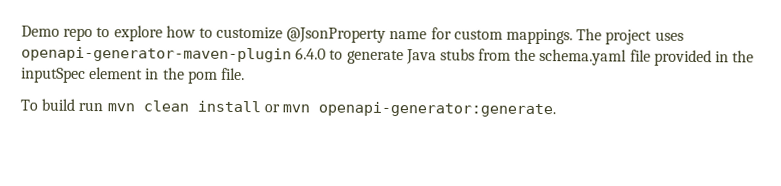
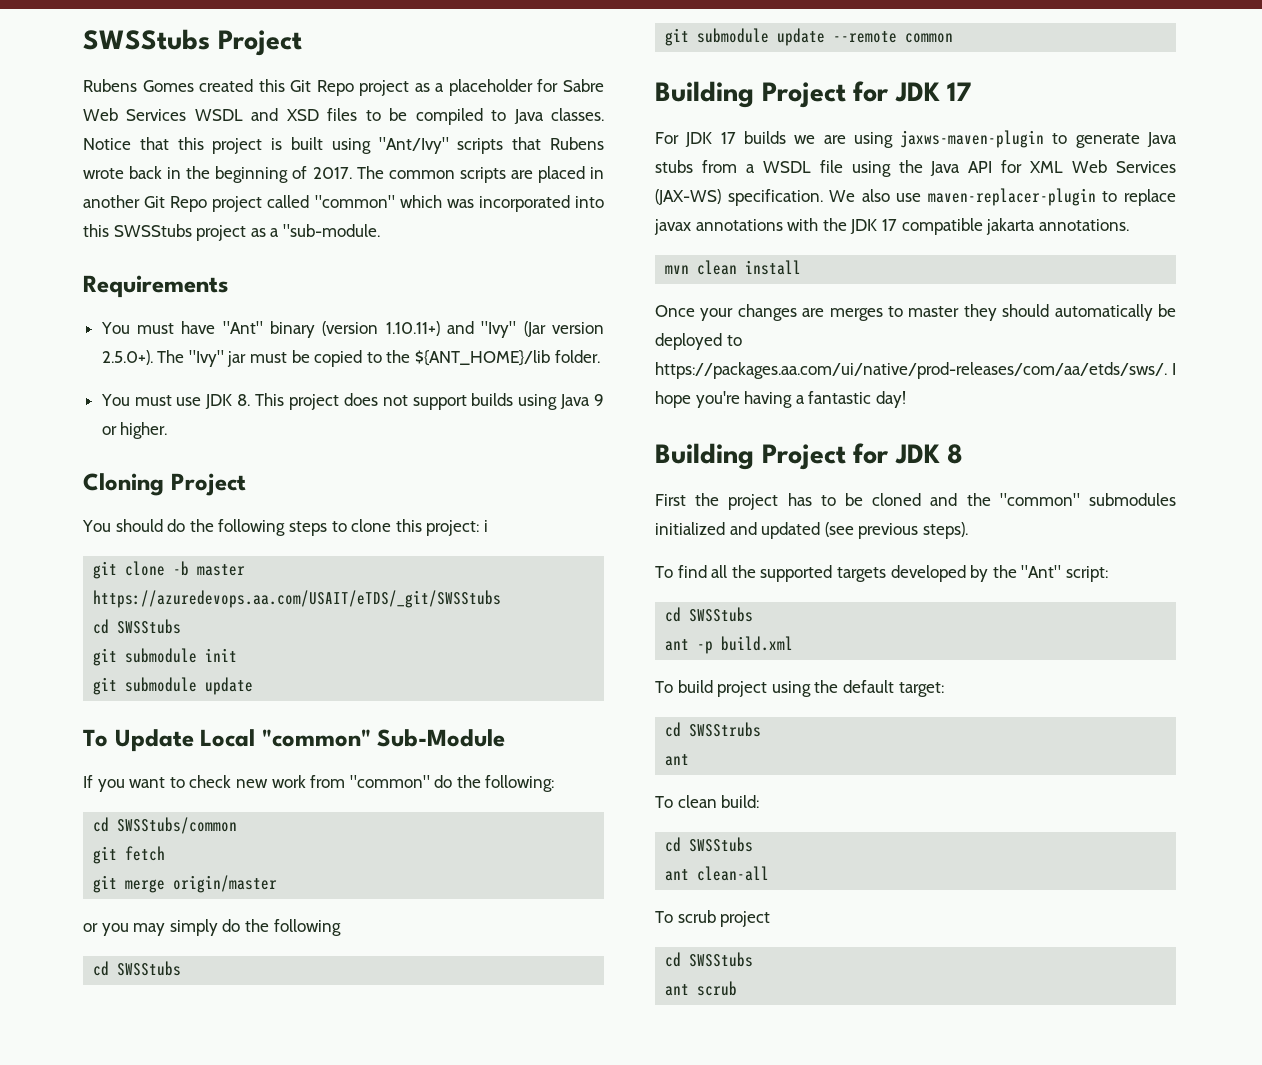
[21,25,684,45] [21,46,327,63] Demo repo to explore how to customize @JsonProperty name for custom mappings. The project uses openapi-generator-maven-plugin 6.4.0 -> [83,29,302,56] [83,79,604,96] [83,108,604,125] [83,137,604,154] [83,166,604,183] [83,195,604,212] [83,224,380,241] [83,275,229,298] [100,321,605,338] [101,350,600,367] [100,393,604,410] [101,422,168,439] [83,473,246,496] [82,519,488,536] [93,561,246,579] [93,590,502,608] [93,619,182,634] [93,648,238,666] [93,677,254,695] [83,729,506,752] [83,775,555,792] [93,817,238,834] [93,846,166,864] [93,875,278,893] [83,919,341,936] [93,961,182,976] [665,28,954,46] [655,81,972,108] [655,130,1045,148] SWSStubs Project // Rubens Gomes created this Git Repo project as a placeholder for Sabre Web Services WSDL and XSD files to be compiled to Java classes. Notice that this project is built using "Ant/Ivy" scripts that Rubens wrote back in the beginning of 2017. The common scripts are placed in another Git Repo project called "common" which was incorporated into this SWSStubs project as a "sub-module. // Requirements // You must have "Ant" binary (version 1.10.11+) and "Ivy" (Jar version 2.5.0+). The "Ivy" jar must be copied to the ${ANT_HOME}/lib folder. // You must use JDK 8. This project does not support builds using Java 9 or higher. // Cloning Project // You should do the following steps to clone this project: i // git clone -b master https://azuredevops.aa.com/USAIT/eTDS/_git/SWSStubs // cd SWSStubs // git submodule init // git submodule update // To Update Local "common" Sub-Module // If you want to check new work from "common" do the following: // cd SWSStubs/common // git fetch // git merge origin/master // or you may simply do the following // cd SWSStubs // git submodule update --remote common // Building Project for JDK 17 // For JDK 17 builds we are using jaxws-maven-plugin
[514,48,755,67] [21,67,245,84] [20,98,556,118] the schema.yaml file provided in the inputSpec element in the pom file. // To build run mvn clean install or mvn openapi-generator:generate. -> [745,160,1176,177] [655,188,1176,206] [654,218,1129,235] [665,260,802,275] [655,304,1176,321] [655,333,742,350] [655,362,1176,379] [655,391,906,408] [655,443,964,470] [655,493,1176,510] [655,522,968,539] [655,565,1108,582] [665,607,754,622] [665,636,794,654] [655,680,944,697] [665,722,762,737] [665,754,690,766] [655,795,760,808] [665,837,754,852] [665,866,770,881] [655,910,771,927] [665,952,754,967] [665,981,738,996] a WSDL file using the Java API for XML Web Services (JAX-WS) specification. We also use maven-replacer-plugin to replace javax annotations with the JDK 17 compatible jakarta annotations. // mvn clean install // Once your changes are merges to master they should automatically be deployed to https://packages.aa.com/ui/native/prod-releases/com/aa/etds/sws/. I hope you're having a fantastic day! // Building Project for JDK 8 // First the project has to be cloned and the "common" submodules initialized and updated (see previous steps). // To find all the supported targets developed by the "Ant" script: // cd SWSStubs // ant -p build.xml // To build project using the default target: // cd SWSStrubs // ant // To clean build: // cd SWSStubs // ant clean-all // To scrub project // cd SWSStubs // ant scrub

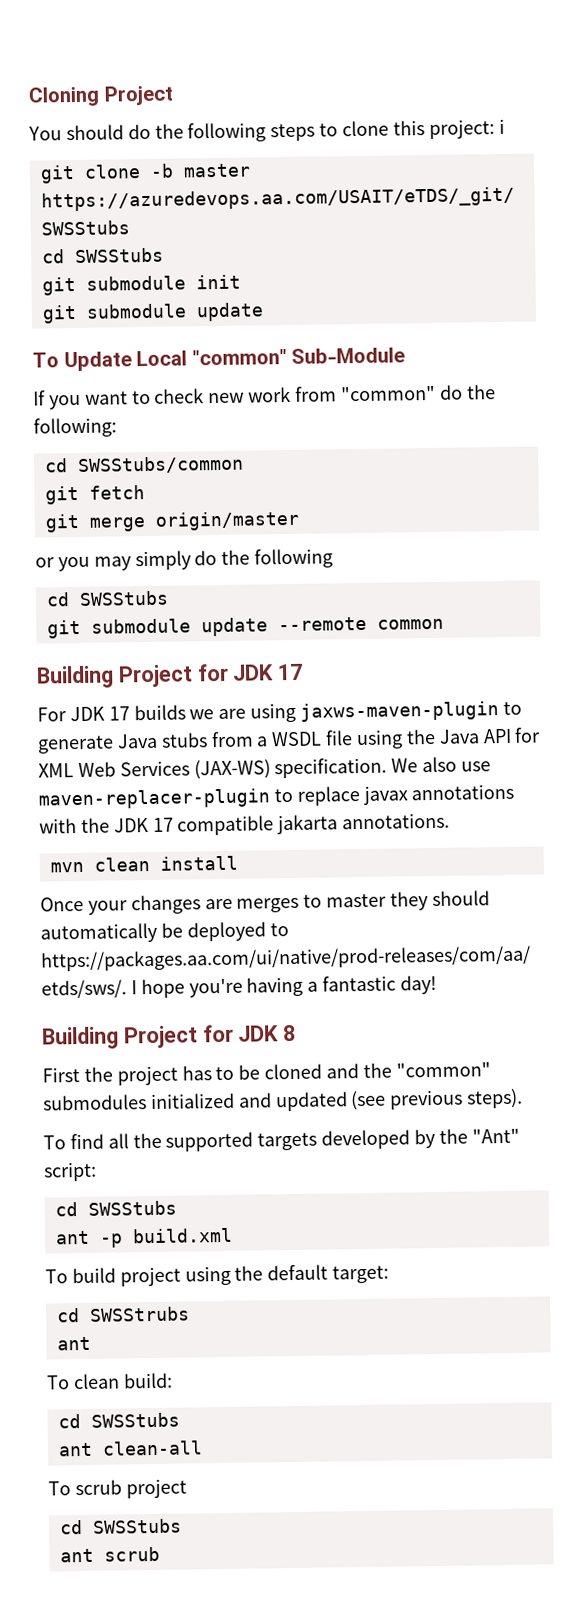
[83,29,302,56] [83,79,604,96] [83,108,604,125] [83,137,604,154] [83,166,604,183] [83,195,604,212] [83,224,380,241] [83,275,229,298] [100,321,605,338] [101,350,600,367] [100,393,604,410] [101,422,168,439] SWSStubs Project // Rubens Gomes created this Git Repo project as a placeholder for Sabre Web Services WSDL and XSD files to be compiled to Java classes. Notice that this project is built using "Ant/Ivy" scripts that Rubens wrote back in the beginning of 2017. The common scripts are placed in another Git Repo project called "common" which was incorporated into this SWSStubs project as a "sub-module. // Requirements // You must have "Ant" binary (version 1.10.11+) and "Ivy" (Jar version 2.5.0+). The "Ivy" jar must be copied to the ${ANT_HOME}/lib folder. // You must use JDK 8. This project does not support builds using Java 9 or higher. // -> (28, 96) none

